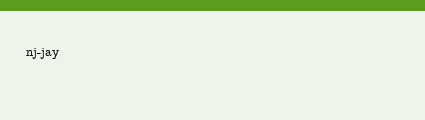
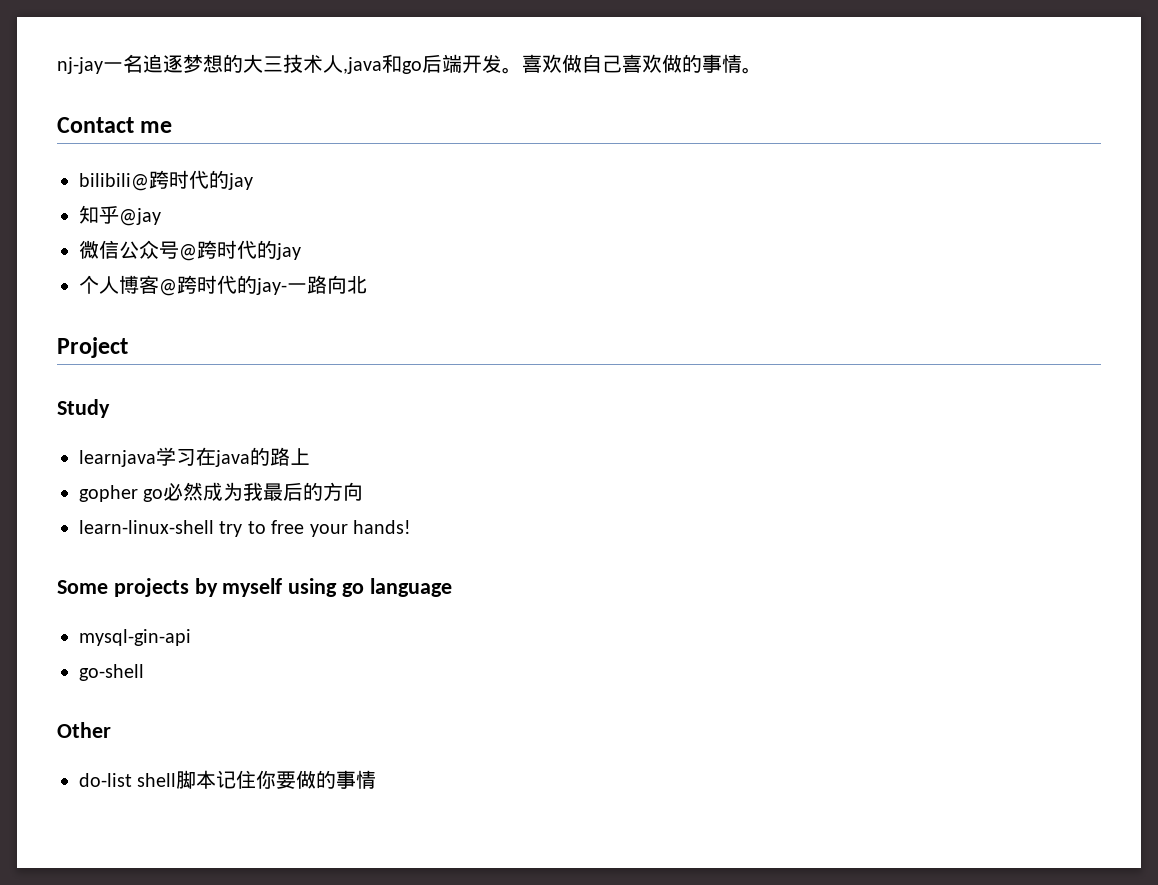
(59, 53) none -> [103,54,762,74] [57,117,173,133] [79,170,253,191] [79,205,161,226] [79,240,301,261] [79,275,367,296] [57,337,128,358] [57,399,110,418] [79,447,310,467] [79,482,364,502] [79,520,411,537] [57,578,452,597] [79,629,191,646] [79,664,144,681] [57,722,111,738] [79,770,377,789] 一名追逐梦想的大三技术人,java和go后端开发。喜欢做自己喜欢做的事情。 // Contact me // bilibili@跨时代的jay // 知乎@jay // 微信公众号@跨时代的jay // 个人博客@跨时代的jay-一路向北 // Project // Study // learnjava学习在java的路上 // gopher go必然成为我最后的方向 // learn-linux-shell try to free your hands! // Some projects by myself using go language // mysql-gin-api // go-shell // Other // do-list shell脚本记住你要做的事情

